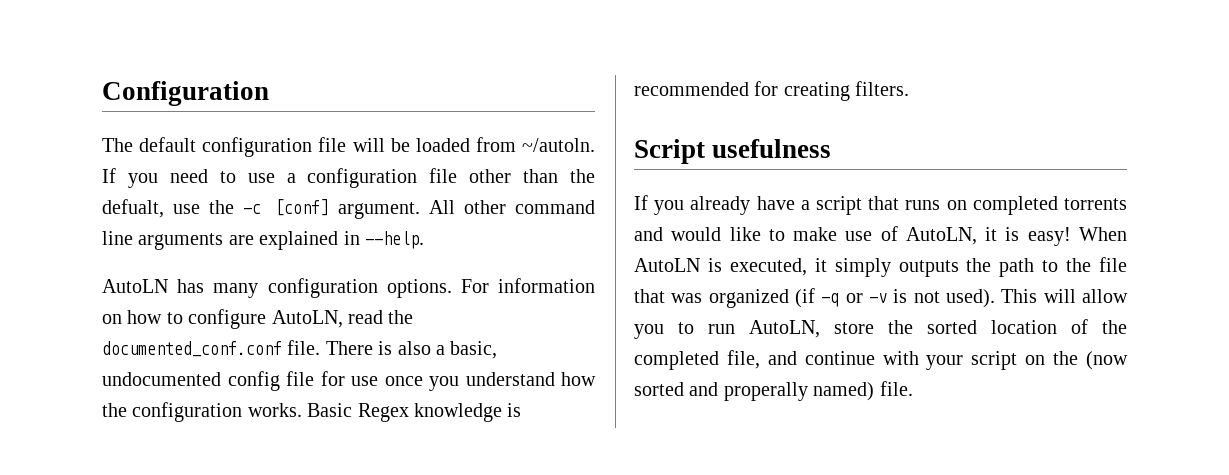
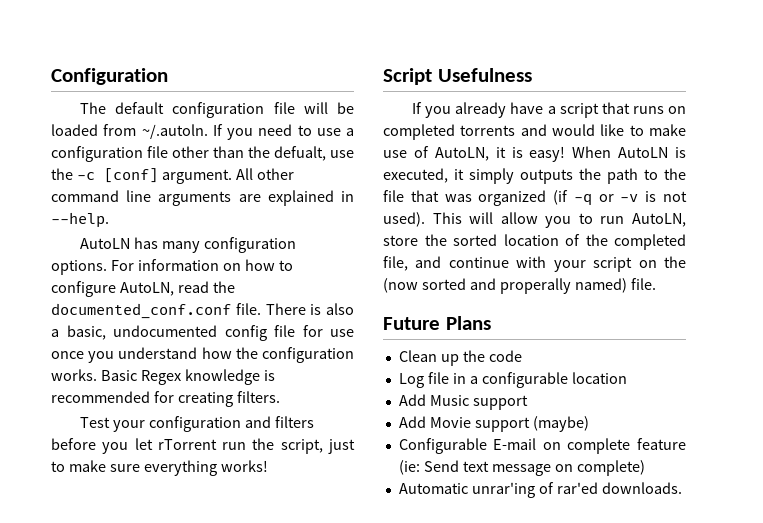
[522,138,595,152] ~/autoln. -> [141,124,208,139] ~/.autoln.
(910, 88) none -> [80,416,314,432] [51,438,355,454] [51,460,268,476] // Test your configuration and filters before you let rTorrent run the script, just to make sure everything works!
[712,139,832,158] usefulness -> [437,68,532,82] Usefulness
(913, 388) none -> [383,316,491,330] [398,350,522,366] [398,372,627,388] [398,394,528,410] [398,416,589,432] [398,438,686,454] [398,460,645,476] [398,482,682,498] // Future Plans // Clean up the code // Log file in a configurable location // Add Music support // Add Movie support (maybe) // Configurable E-mail on complete feature (ie: Send text message on complete) // Automatic unrar'ing of rar'ed downloads.

